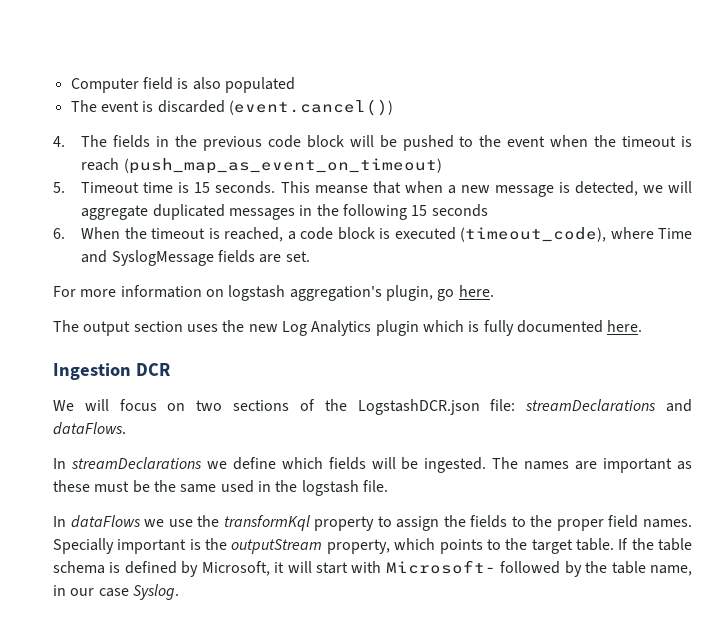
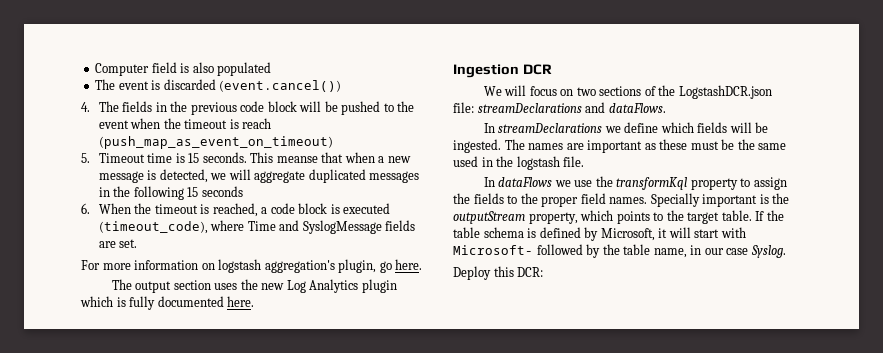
(179, 592) none -> [453,266,544,280] // Deploy this DCR:

